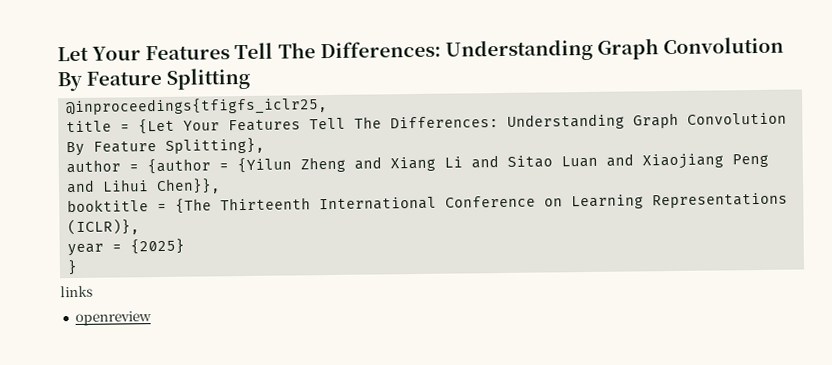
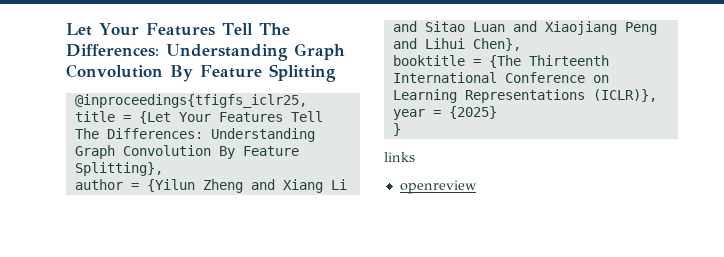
[147,158,230,175] {author = -> (139, 186) none
[156,178,222,195] Chen}}, -> [472,38,521,51] Chen},

